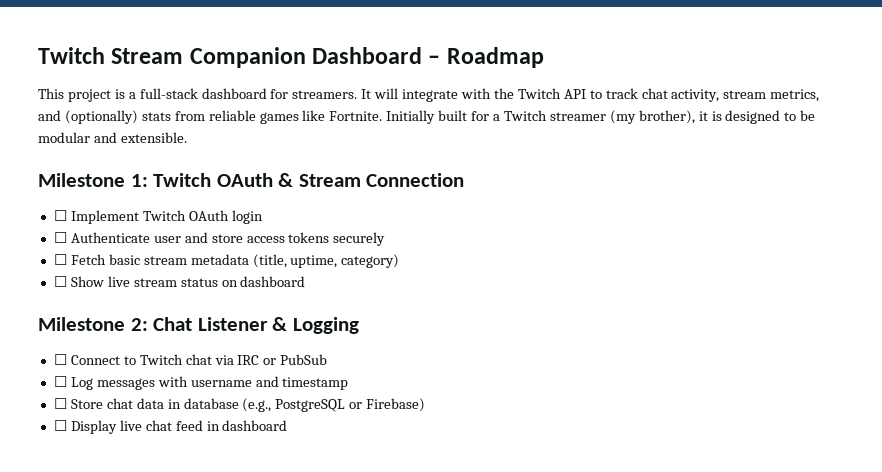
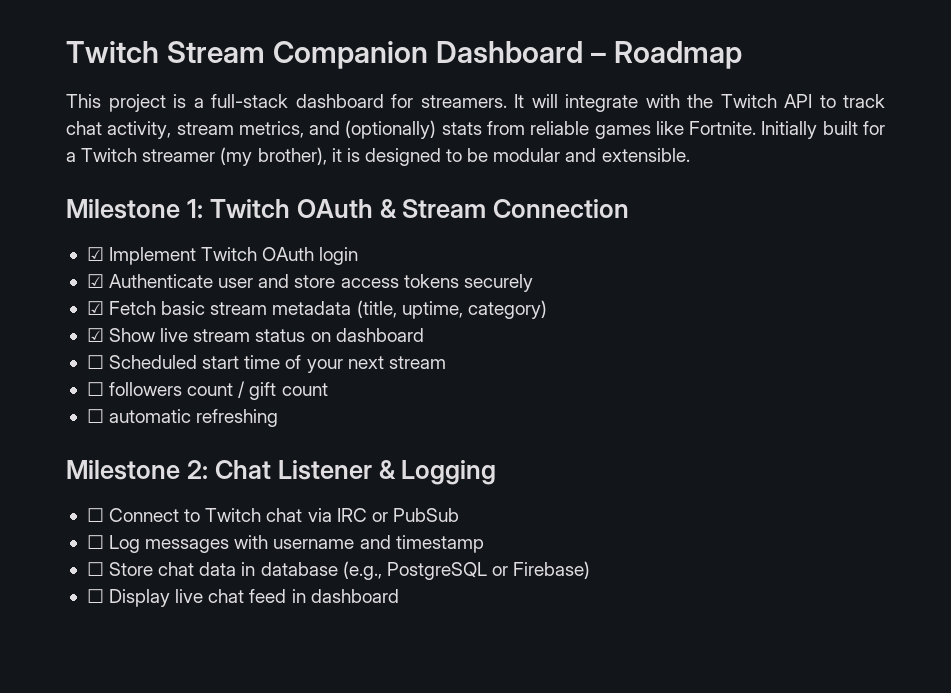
[53,210,67,221] ☐ -> [86,247,104,261] ☑
[53,232,67,243] ☐ -> [86,274,104,288] ☑
[53,254,67,265] ☐ -> [86,301,104,315] ☑
[53,276,67,287] ☐ -> [86,328,104,342] ☑
(306, 281) none -> [86,355,446,373] [86,381,328,400] [86,409,279,427] // ☐ Scheduled start time of your next stream // ☐ followers count / gift count // ☐ automatic refreshing

